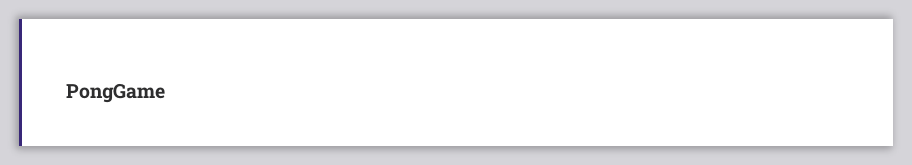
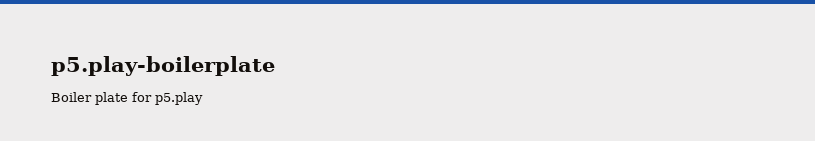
[66,83,165,103] PongGame -> [51,56,275,76] [51,92,203,105] p5.play-boilerplate // Boiler plate for p5.play

